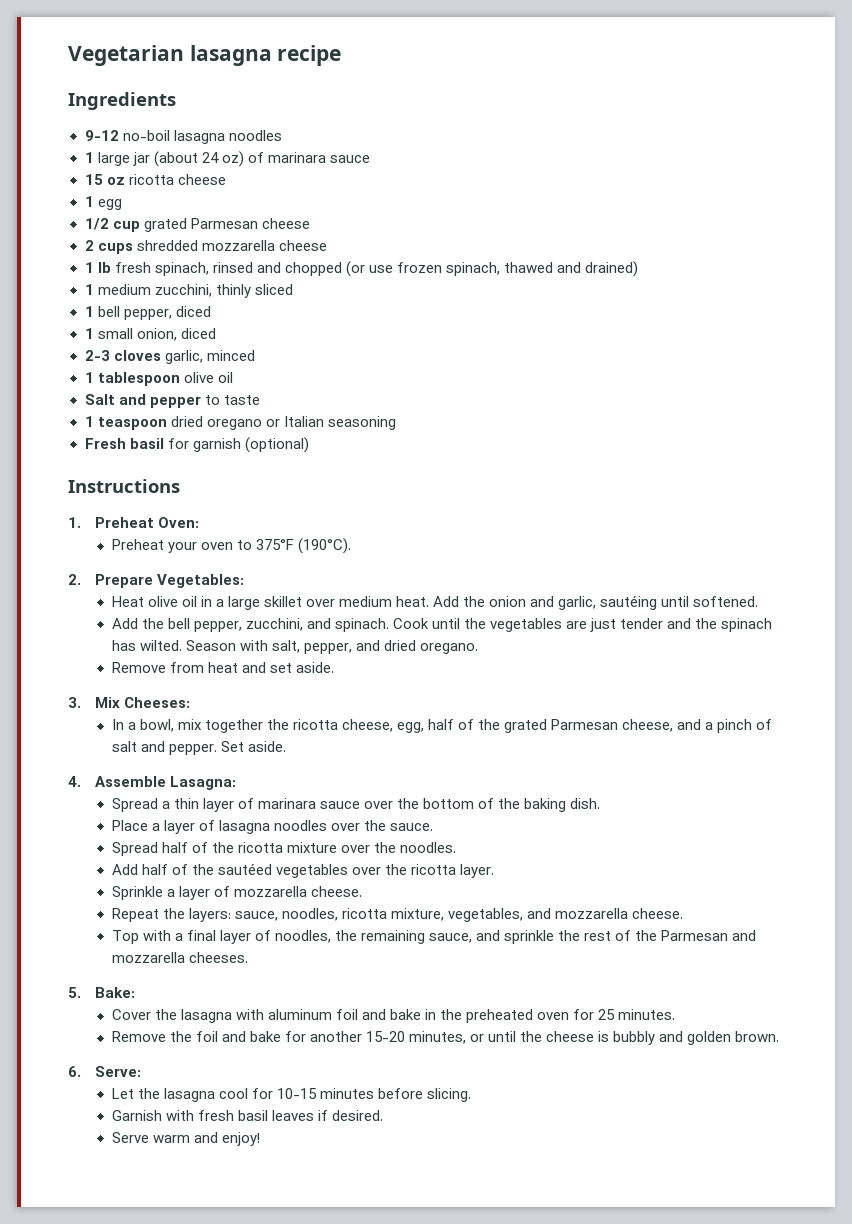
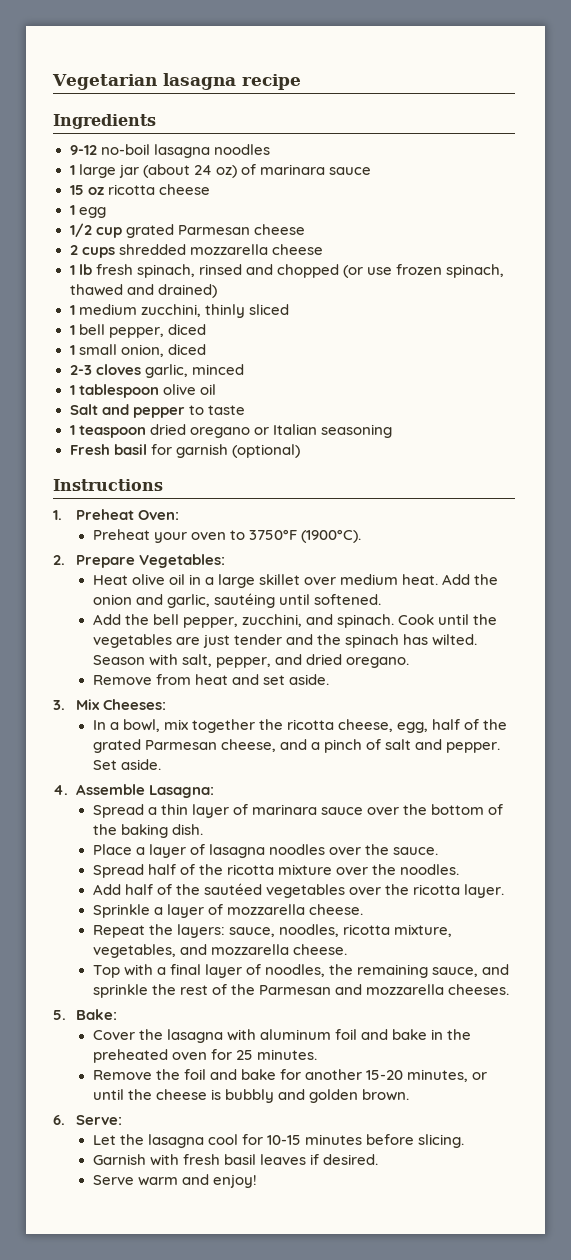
[255,538,351,554] 375°F (190°C). -> [248,529,361,543] 3750°F (1900°C).

